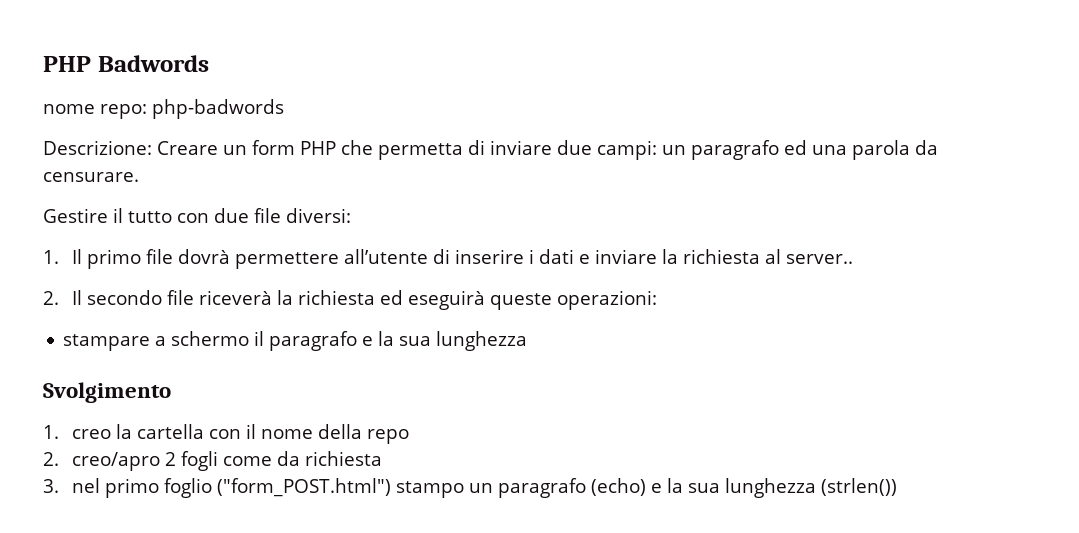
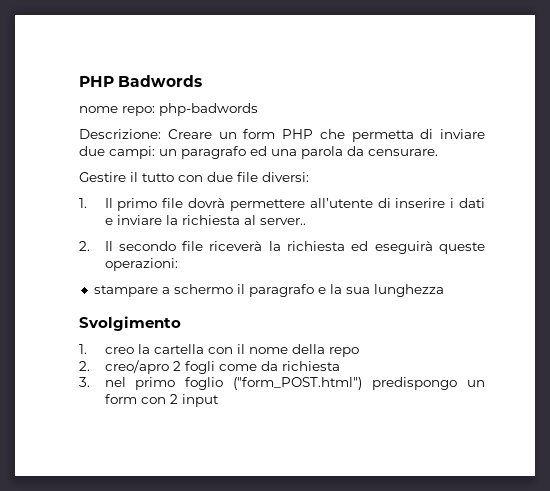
[396,478,898,498] stampo un paragrafo (echo) e la sua lunghezza (strlen()) -> [372,377,485,390] [104,394,219,407] predispongo un form con 2 input

